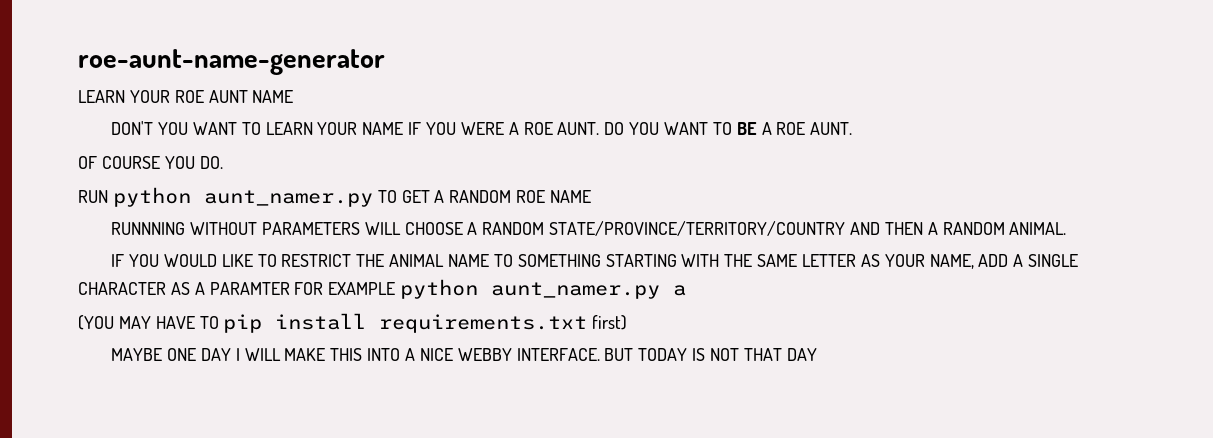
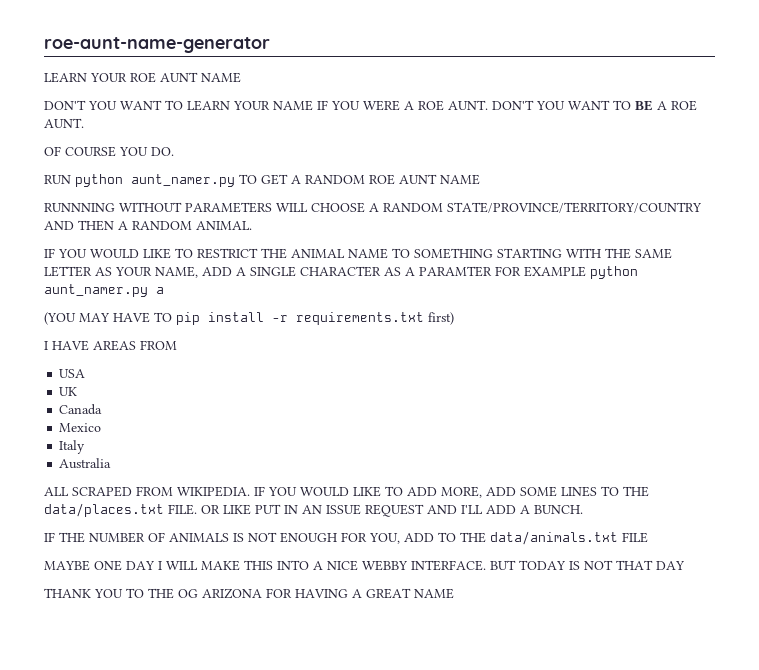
[604,122,625,135] DO -> [492,100,534,110] DON'T
(546, 196) none -> [399,174,437,184] AUNT
(367, 321) none -> [272,315,288,322] -r
(628, 322) none -> [44,340,177,351] [59,369,86,378] [59,387,78,396] [59,404,103,415] [59,423,102,432] [59,440,86,454] [59,458,112,469] [44,486,649,498] [44,503,583,517] [44,531,648,545] // I HAVE AREAS FROM // USA // UK // Canada // Mexico // Italy // Australia // ALL SCRAPED FROM WIKIPEDIA. IF YOU WOULD LIKE TO ADD MORE, ADD SOME LINES TO THE data/places.txt FILE. OR LIKE PUT IN AN ISSUE REQUEST AND I'LL ADD A BUNCH. // IF THE NUMBER OF ANIMALS IS NOT ENOUGH FOR YOU, ADD TO THE data/animals.txt FILE
(817, 354) none -> [44,588,454,599] // THANK YOU TO THE OG ARIZONA FOR HAVING A GREAT NAME

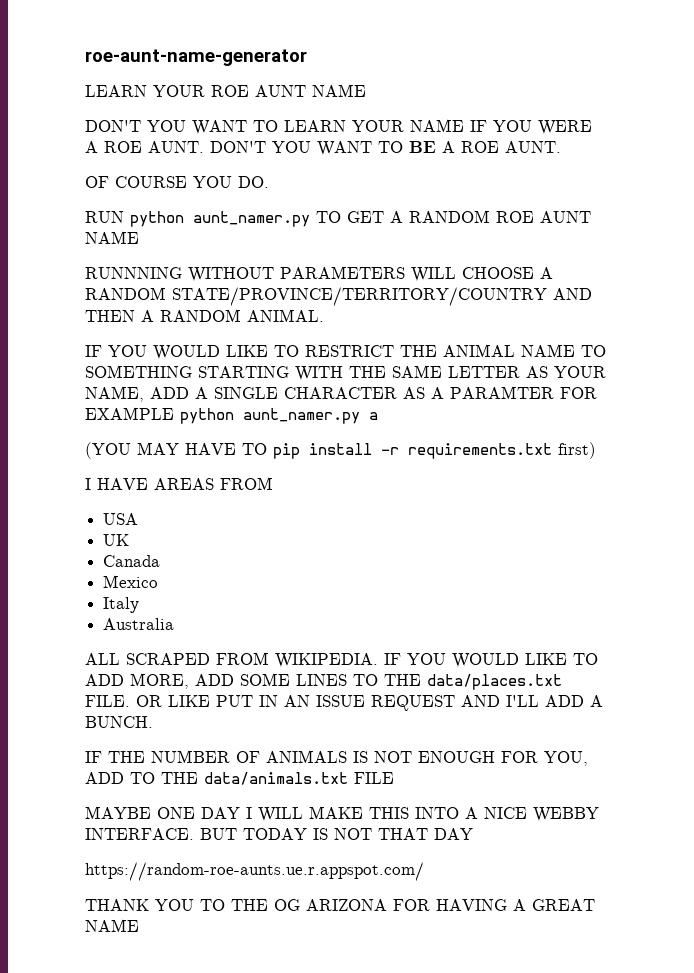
(685, 565) none -> [85,862,424,881] // https://random-roe-aunts.ue.r.appspot.com/

